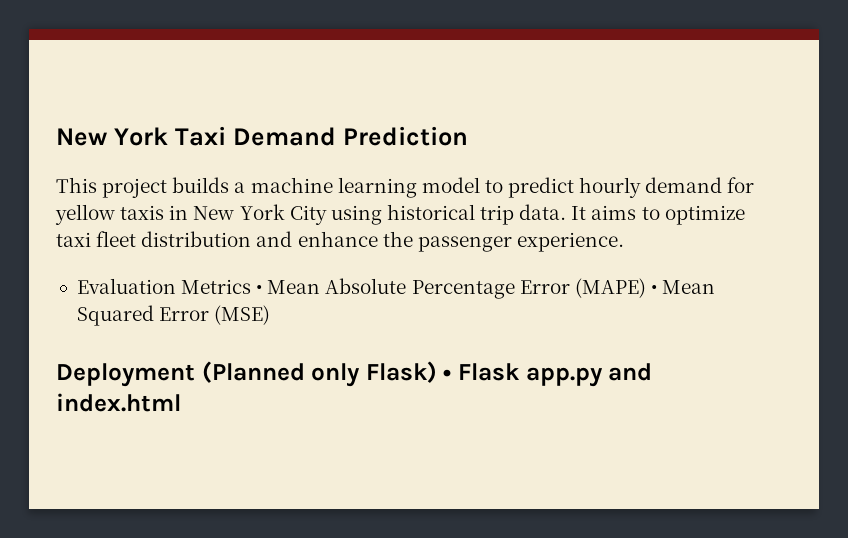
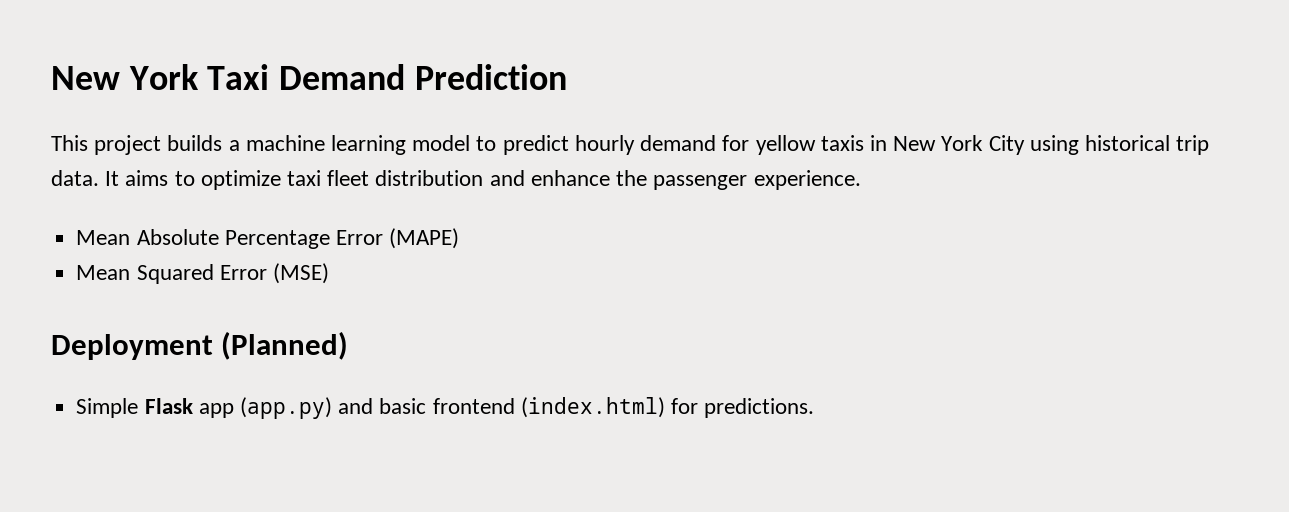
[76,278,263,294] Evaluation Metrics • -> (861, 180) none
[650,285,657,294] • -> (460, 238) //
[201,361,653,387] [56,393,181,412] (Planned only Flask) • Flask app.py and index.html -> [221,331,349,360] [76,397,815,419] (Planned) // Simple Flask app (app.py) and basic frontend (index.html) for predictions.

